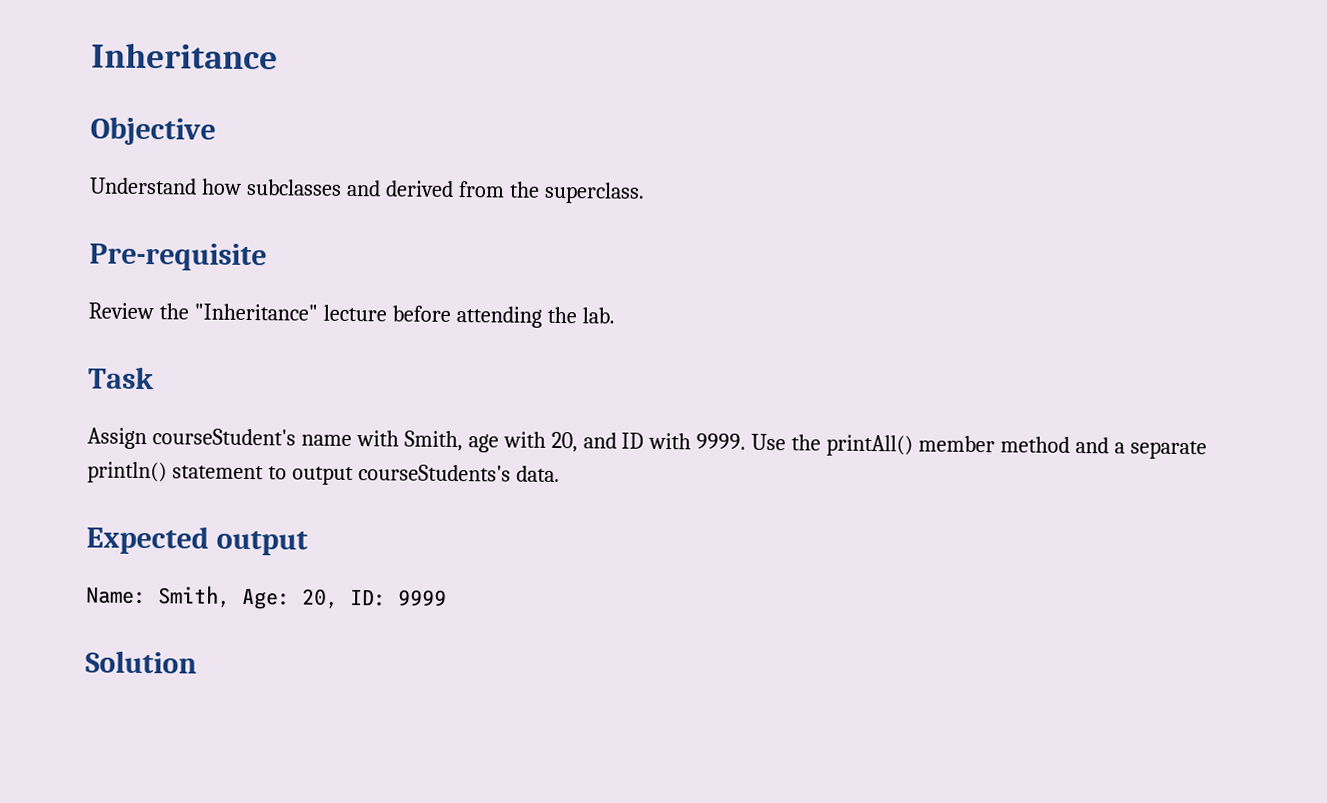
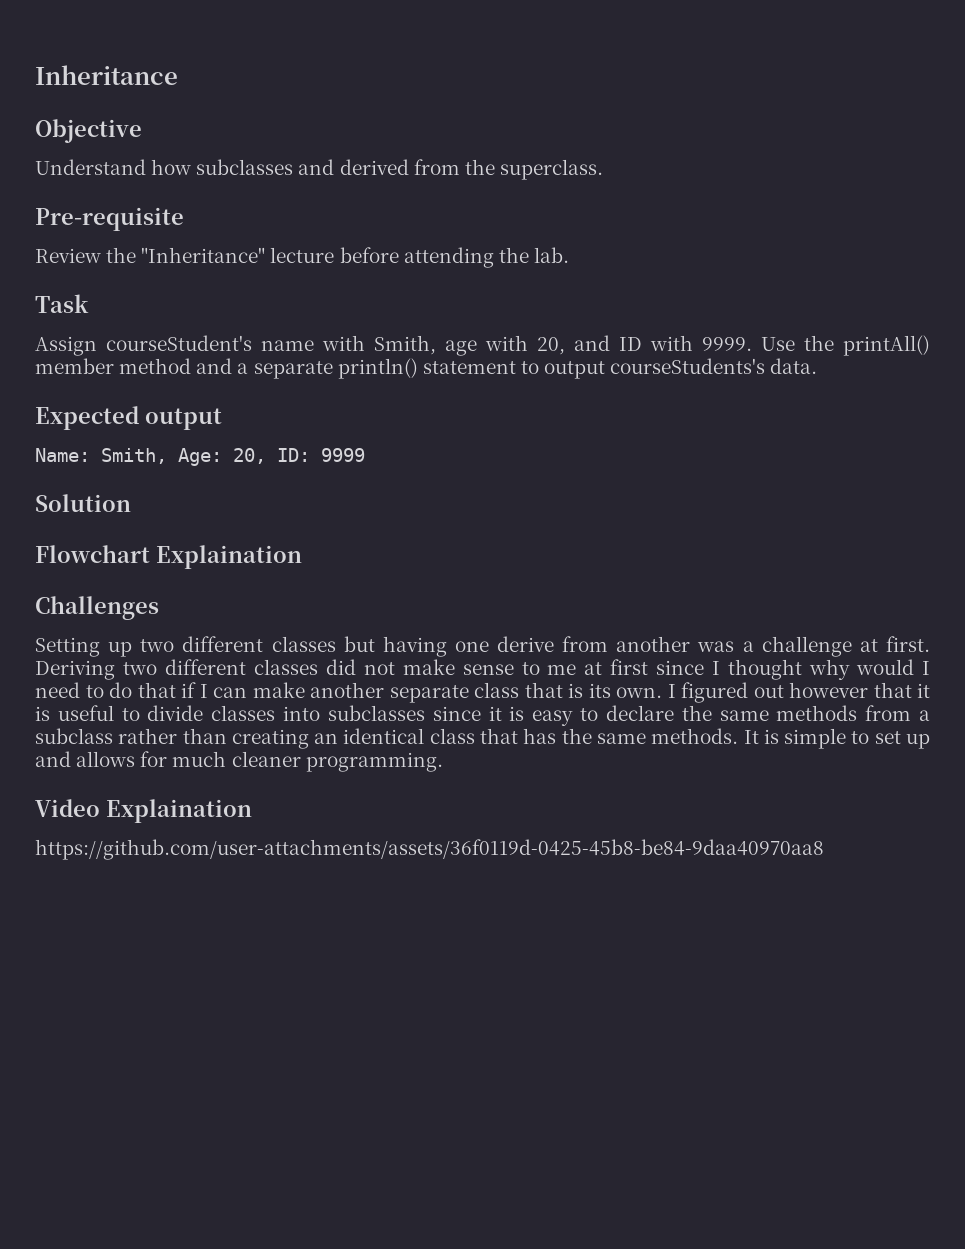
(197, 662) none -> [35,545,302,569] [35,596,159,620] [35,636,930,657] [35,659,931,680] [35,682,930,703] [35,705,931,726] [35,728,930,749] [35,751,443,772] [35,799,252,823] [35,839,824,860] // Flowchart Explaination // Challenges // Setting up two different classes but having one derive from another was a challenge at first. Deriving two different classes did not make sense to me at first since I thought why would I need to do that if I can make another separate class that is its own. I figured out however that it is useful to divide classes into subclasses since it is easy to declare the same methods from a subclass rather than creating an identical class that has the same methods. It is simple to set up and allows for much cleaner programming. // Video Explaination // https://github.com/user-attachments/assets/36f0119d-0425-45b8-be84-9daa40970aa8

